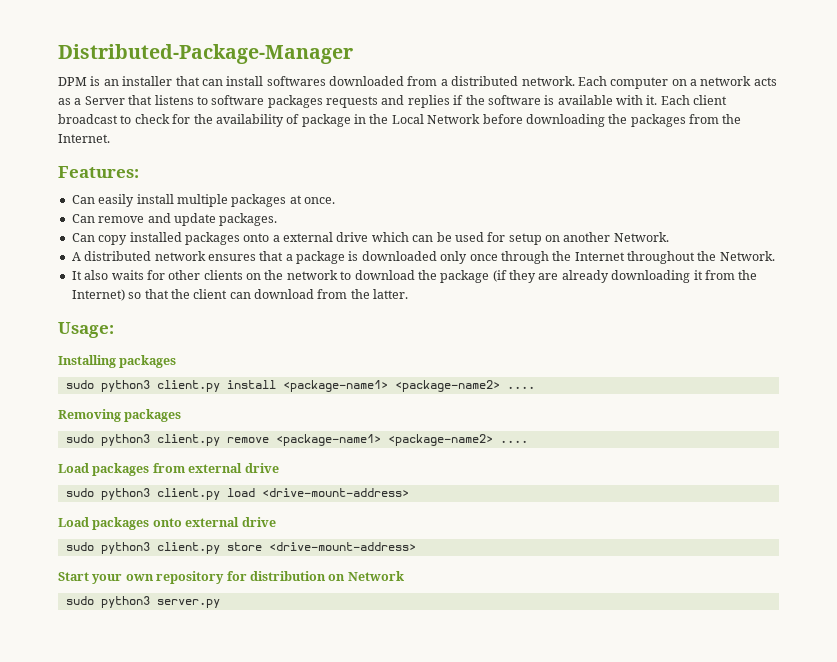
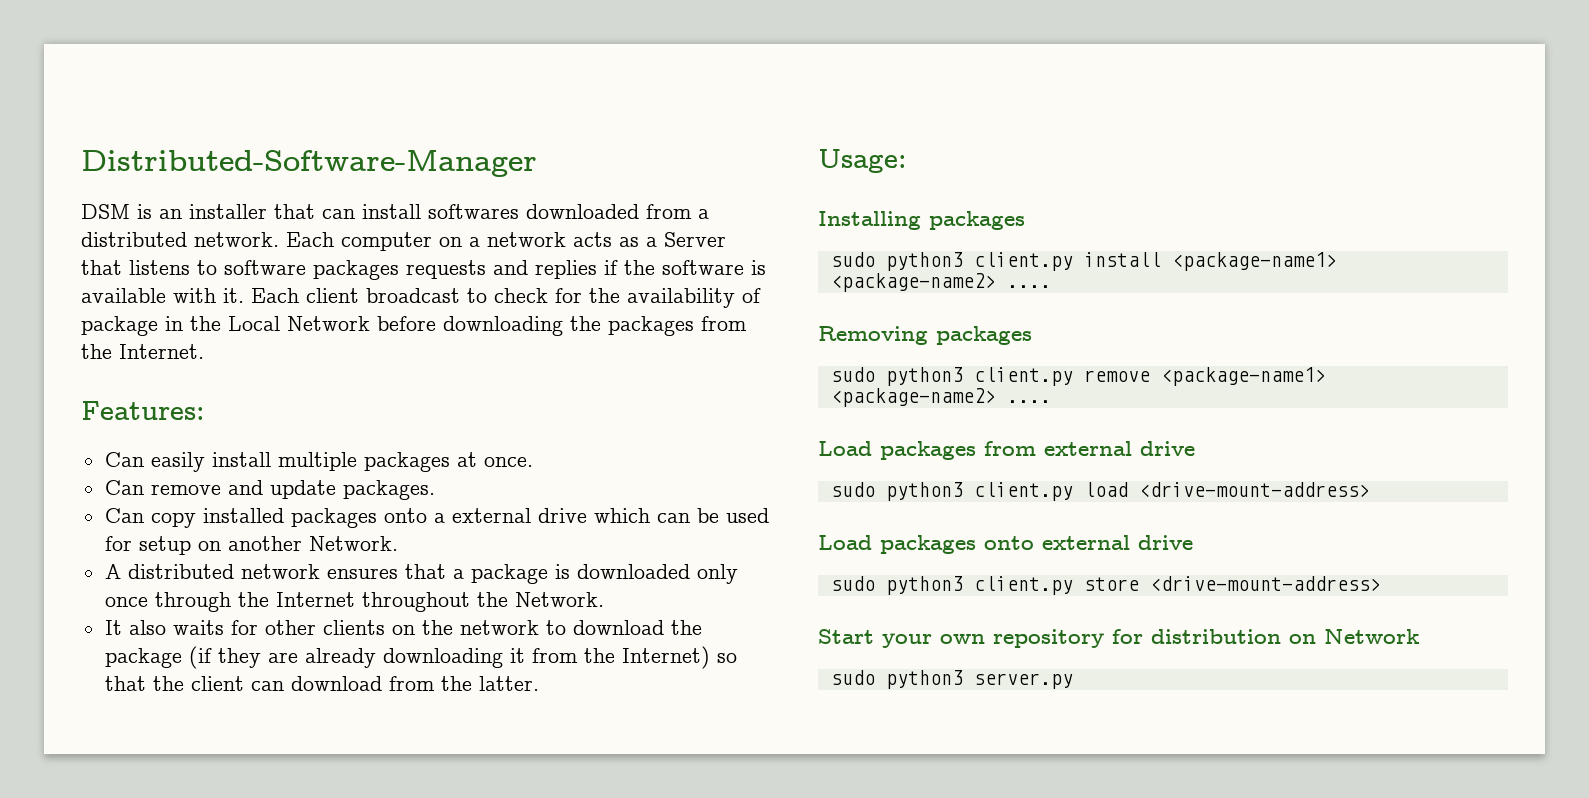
[58,44,353,64] [58,77,87,86] Distributed-Package-Manager // DPM -> [81,150,537,177] [81,204,130,219] Distributed-Software-Manager // DSM

